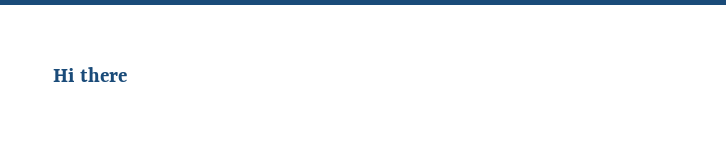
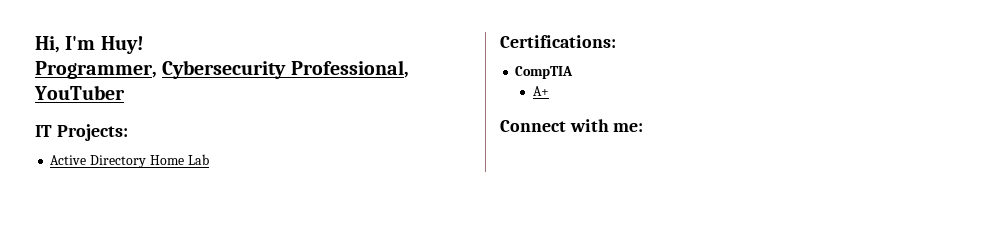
[53,67,127,82] Hi there -> [35,36,144,54] [35,60,409,79] [34,85,125,100] [35,124,128,141] [50,154,209,168] [500,35,616,48] [515,66,574,79] [532,86,549,96] [500,119,644,132] Hi, I'm Huy! // Programmer, Cybersecurity Professional, YouTuber // IT Projects: // Active Directory Home Lab // Certifications: // CompTIA // A+ // Connect with me:

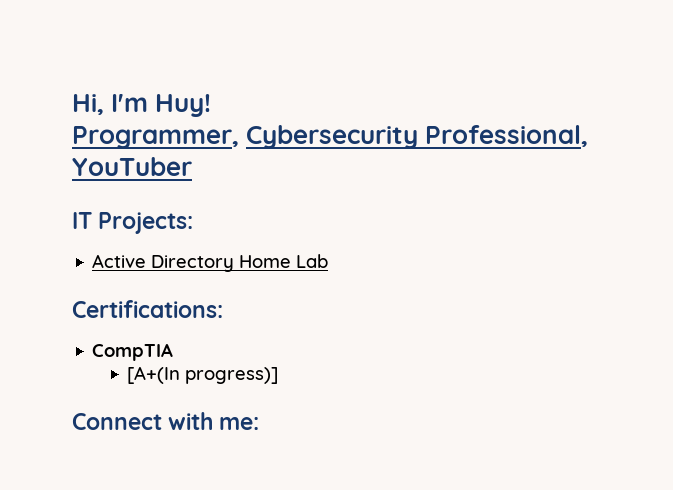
[532,86,549,96] A+ -> [127,366,279,384] [A+(In progress)]

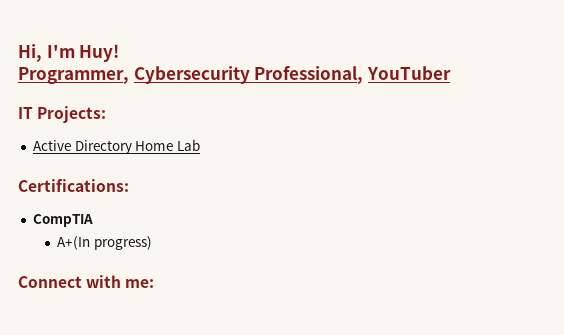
[127,366,279,384] [A+(In progress)] -> [56,236,152,250] A+(In progress)

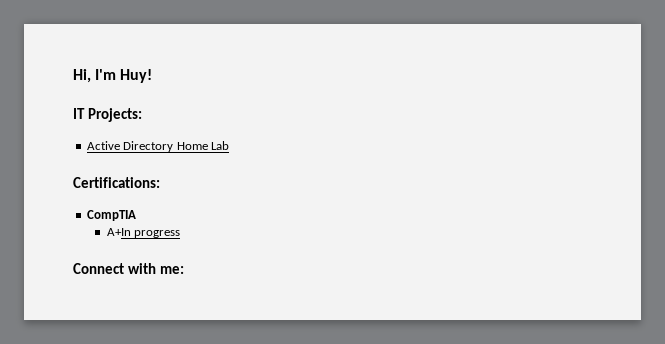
[18,66,451,84] // Programmer, Cybersecurity Professional, YouTuber -> (153, 76) none
[56,236,152,250] A+(In progress) -> [106,228,180,238] A+In progress

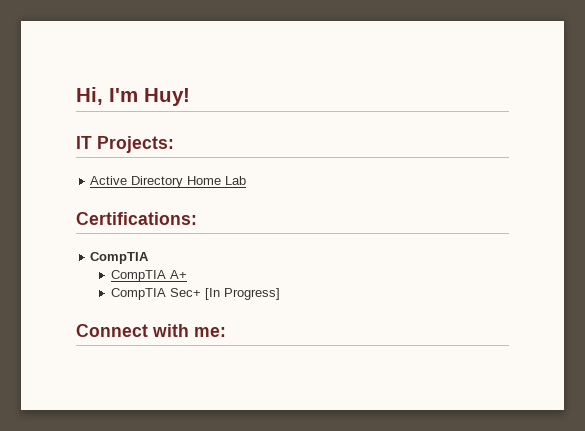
[106,228,180,238] A+In progress -> [110,270,187,282] [110,288,280,300] CompTIA A+ // CompTIA Sec+ [In Progress]

